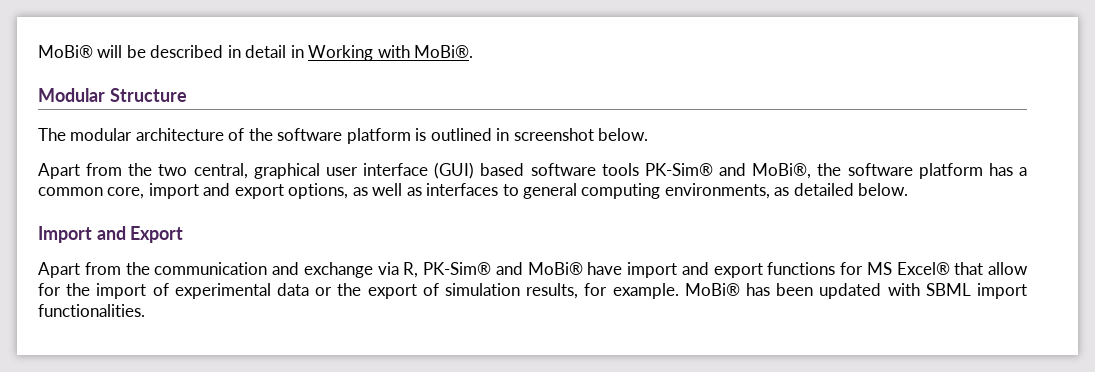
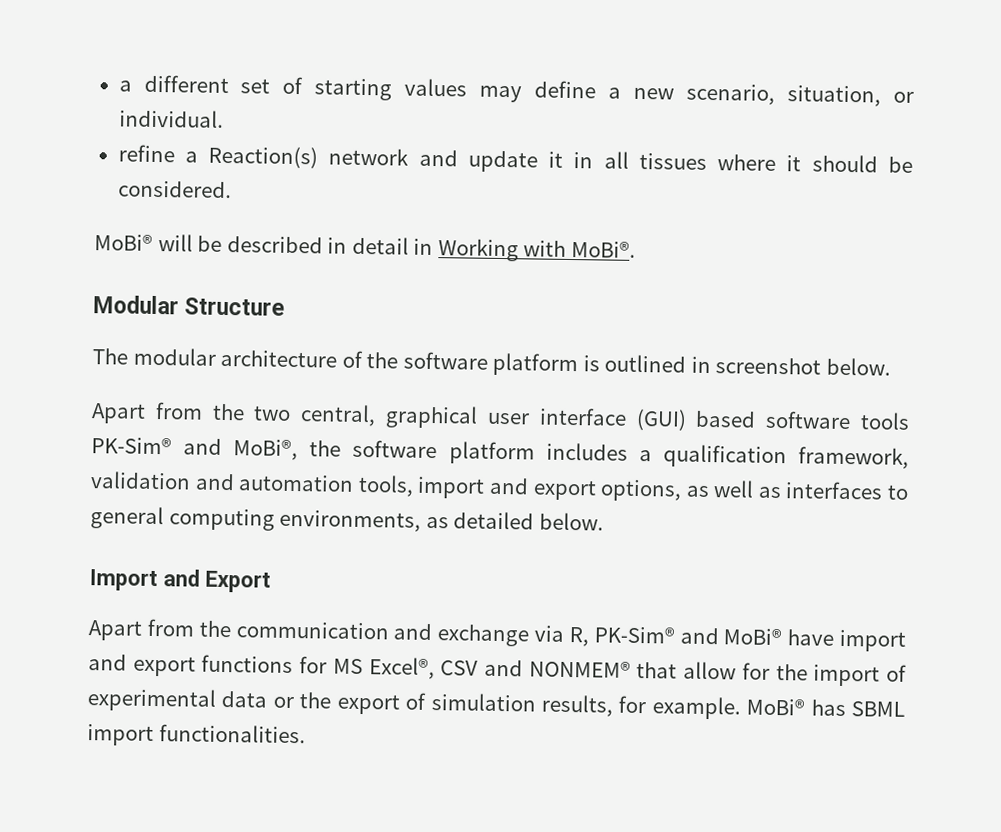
(38, 51) none -> [118,74,914,107] [118,109,224,128] [117,144,913,173] [117,180,232,199] a different set of starting values may define a new scenario, situation, or individual. // refine a Reaction(s) network and update it in all tissues where it should be considered. //
[988,163,1027,176] [38,187,145,199] has a common core, -> [545,442,909,469] [90,471,414,497] includes a qualification framework, validation and automation tools,
[896,262,950,275] Excel® -> [368,657,631,680] Excel®, CSV and NONMEM®
[776,283,920,299] been updated with -> (846, 708) none

